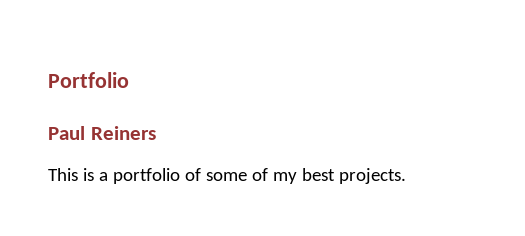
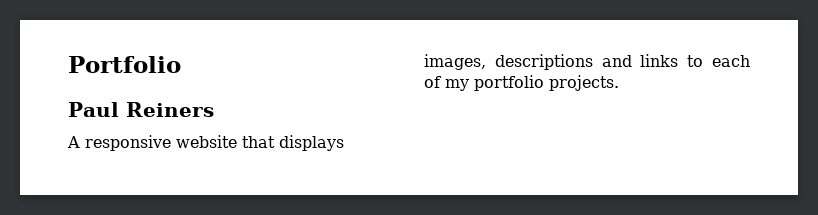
[48,168,247,184] This is a portfolio of some -> [67,135,344,151] [424,54,750,70] A responsive website that displays images, descriptions and links to each
[301,168,335,181] best -> [474,75,544,91] portfolio

